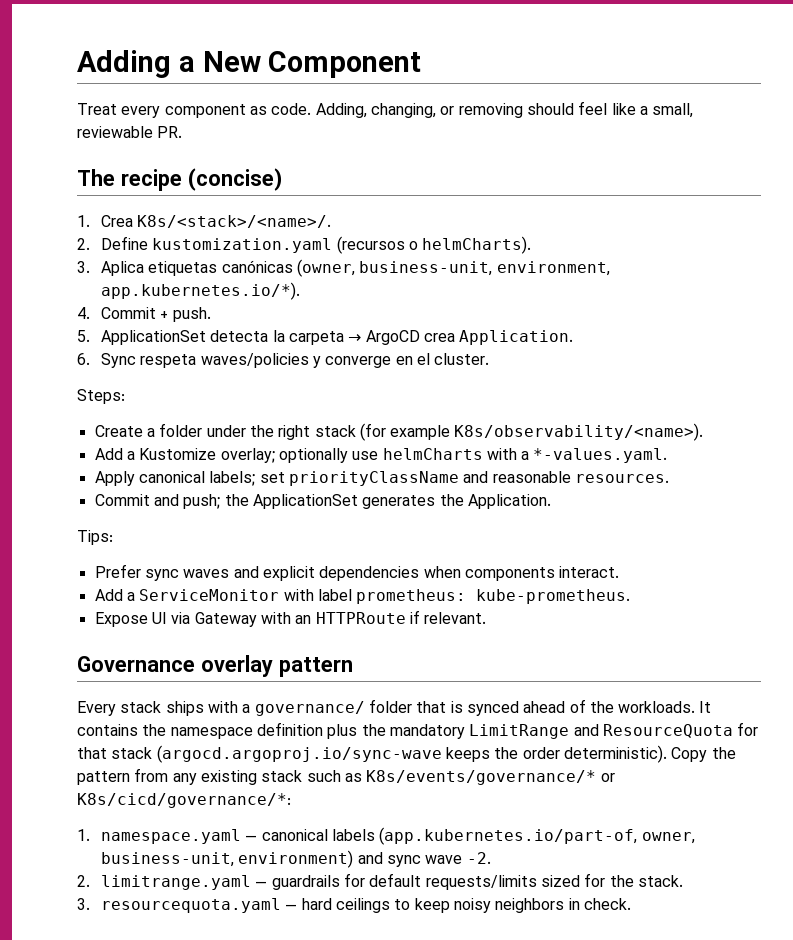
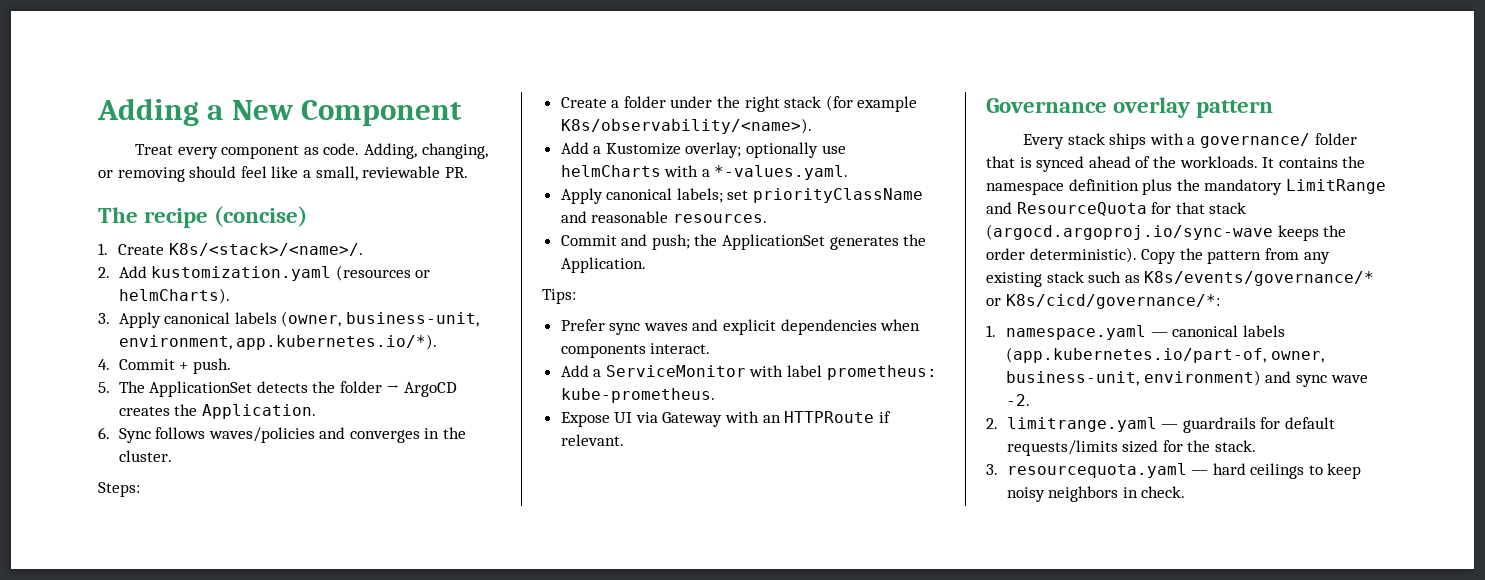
[101,215,134,227] Crea -> [118,244,165,255] Create
[101,236,419,254] Define kustomization.yaml (recursos o -> [118,265,431,281] Add kustomization.yaml (resources or
[101,260,293,276] Aplica etiquetas canónicas -> [118,312,277,328] Apply canonical labels
[101,330,574,345] [77,353,430,368] ApplicationSet detecta la carpeta → ArgoCD crea Application. // 6. Sync respeta waves/policies y converge en el -> [118,381,458,397] [118,404,316,419] [98,427,467,443] The ApplicationSet detects the folder → ArgoCD creates the Application. // 6. Sync follows waves/policies and converges in the

